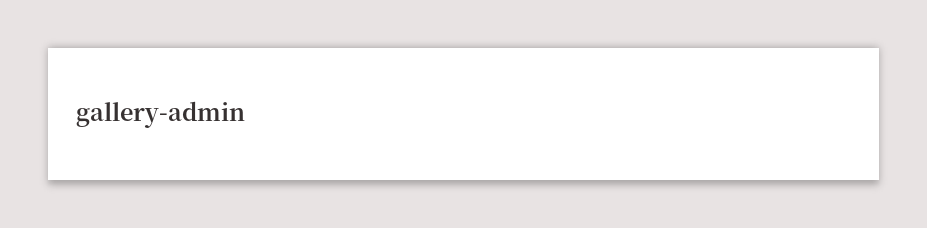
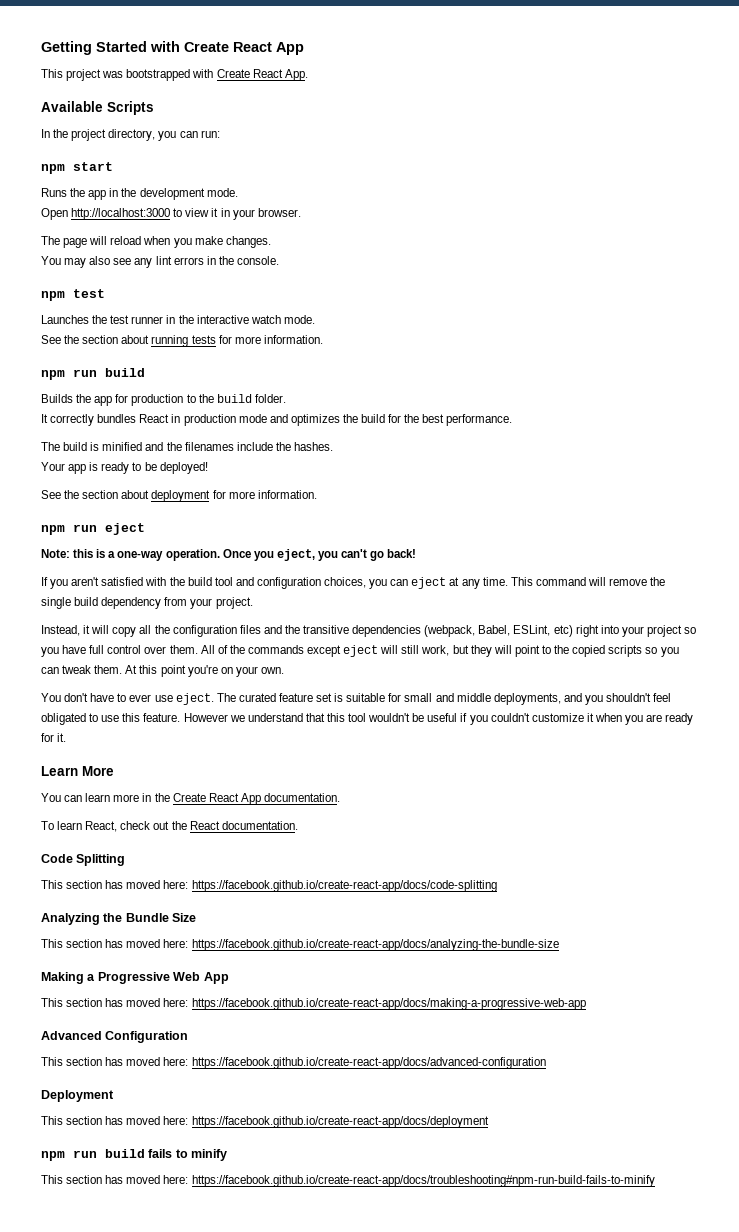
[76,101,245,128] gallery-admin -> [41,41,304,55] [41,69,308,81] [41,101,154,115] [41,129,220,141] [41,162,113,174] [41,188,238,200] [41,208,301,220] [41,236,271,248] [41,256,279,268] [41,289,105,301] [41,315,315,324] [41,335,323,347] [41,368,145,380] [41,394,286,406] [41,414,513,426] [41,442,333,451] [41,462,208,474] [41,490,317,502] [41,523,145,535] [41,549,417,561] [41,577,666,589] [41,597,253,609] [41,625,697,637] [41,645,679,657] [41,665,284,677] [41,693,672,705] [41,713,694,725] [41,733,67,742] [41,766,114,776] [41,793,340,805] [41,821,298,832] [41,854,126,866] [41,880,497,892] [41,913,197,925] [41,939,559,951] [41,972,229,984] [41,998,586,1010] [41,1031,189,1043] [41,1057,546,1069] [41,1090,114,1102] [41,1116,489,1128] [41,1149,228,1161] [41,1175,655,1187] Getting Started with Create React App // This project was bootstrapped with Create React App. // Available Scripts // In the project directory, you can run: // npm start // Runs the app in the development mode. // Open http://localhost:3000 to view it in your browser. // The page will reload when you make changes. // You may also see any lint errors in the console. // npm test // Launches the test runner in the interactive watch mode. // See the section about running tests for more information. // npm run build // Builds the app for production to the build folder. // It correctly bundles React in production mode and optimizes the build for the best performance. // The build is minified and the filenames include the hashes. // Your app is ready to be deployed! // See the section about deployment for more information. // npm run eject // Note: this is a one-way operation. Once you eject, you can't go back! // If you aren't satisfied with the build tool and configuration choices, you can eject at any time. This command will remove the single build dependency from your project. // Instead, it will copy all the configuration files and the transitive dependencies (webpack, Babel, ESLint, etc) right into your project so you have full control over them. All of the commands except eject will still work, but they will point to the copied scripts so you can tweak them. At this point you're on your own. // You don't have to ever use eject. The curated feature set is suitable for small and middle deployments, and you shouldn't feel obligated to use this feature. However we understand that this tool wouldn't be useful if you couldn't customize it when you are ready for it. // Learn More // You can learn more in the Create React App documentation. // To learn React, check out the React documentation. // Code Splitting // This section has moved here: https://facebook.github.io/create-react-app/docs/code-splitting // Analyzing the Bundle Size // This section has moved here: https://facebook.github.io/create-react-app/docs/analyzing-the-bundle-size // Making a Progressive Web App // This section has moved here: https://facebook.github.io/create-react-app/docs/making-a-progressive-web-app // Advanced Configuration // This section has moved here: https://facebook.github.io/create-react-app/docs/advanced-configuration // Deployment // This section has moved here: https://facebook.github.io/create-react-app/docs/deployment // npm run build fails to minify // This section has moved here: https://facebook.github.io/create-react-app/docs/troubleshooting#npm-run-build-fails-to-minify

